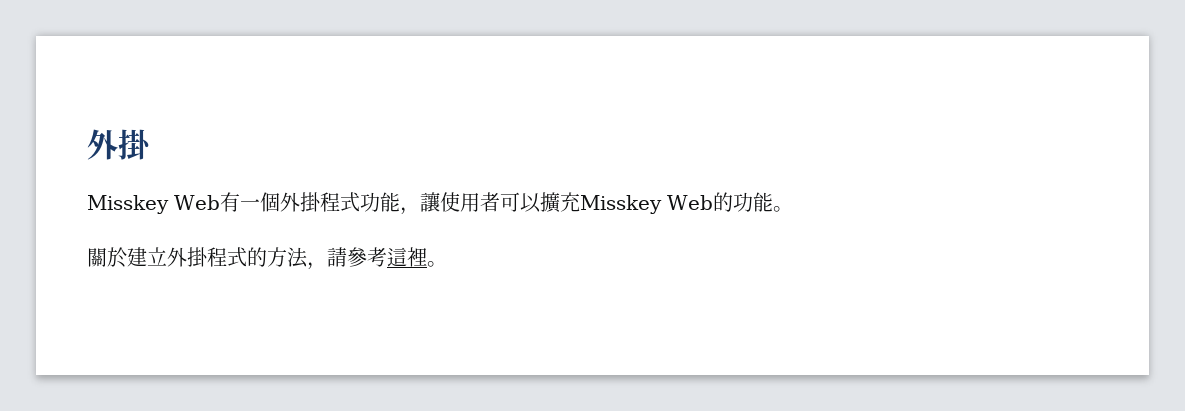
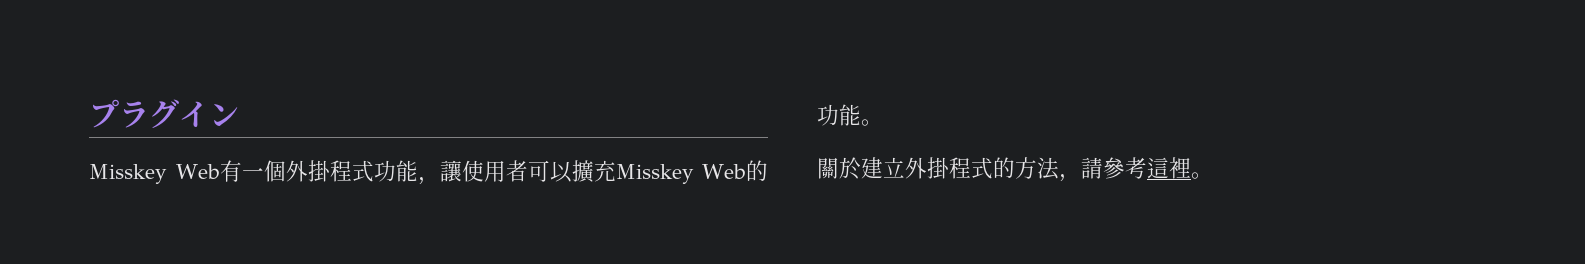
[87,129,152,160] 外掛 -> [89,99,239,129] プラグイン

